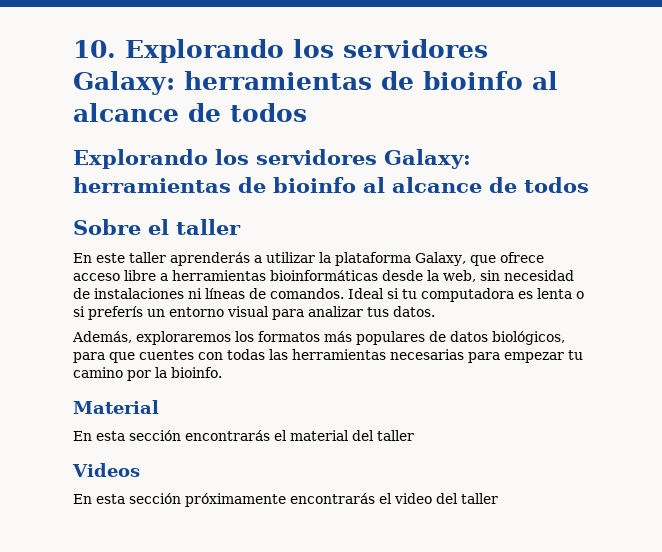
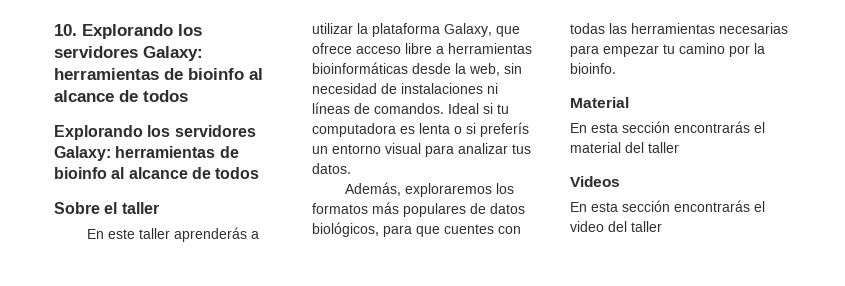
[185,493,286,507] próximamente -> (670, 206) none

